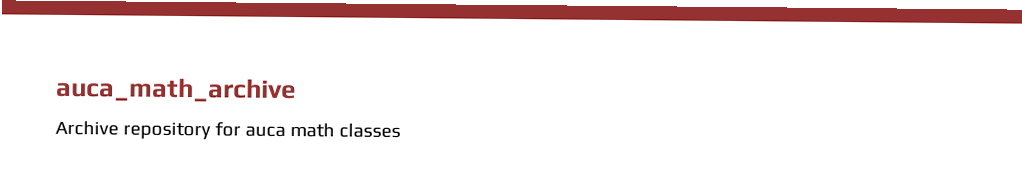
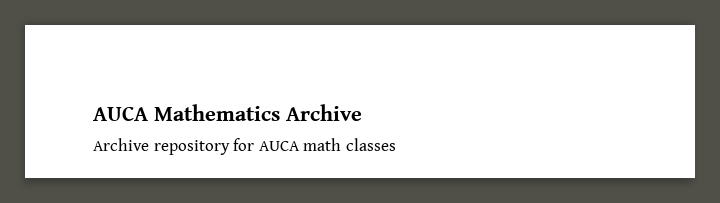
[55,76,297,104] auca_math_archive -> [93,104,362,121] AUCA Mathematics Archive
[244,125,286,137] auca -> [258,141,300,151] AUCA

